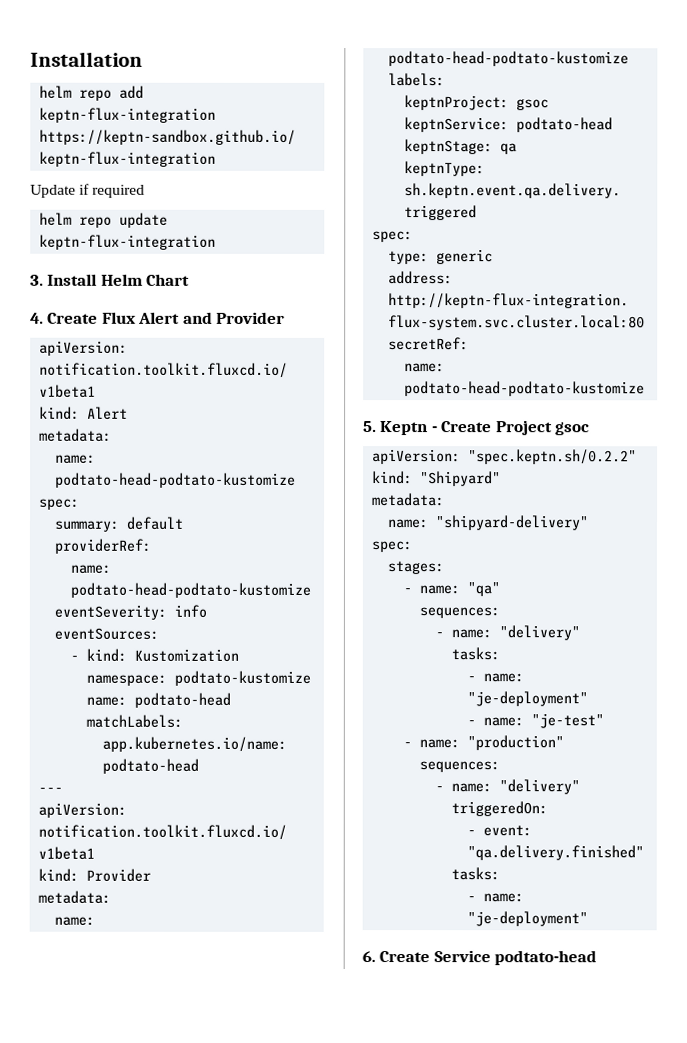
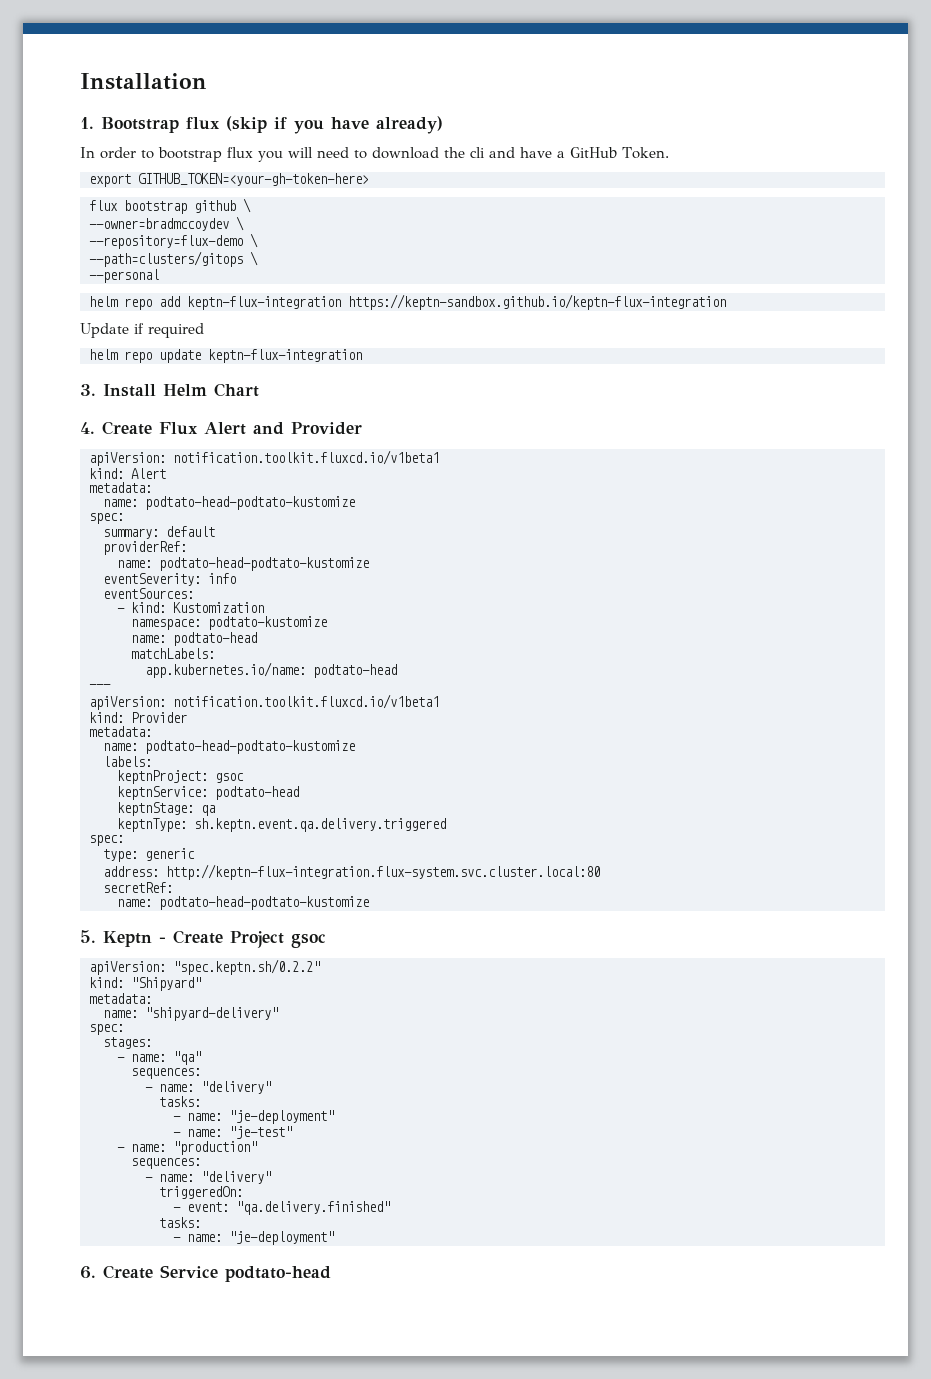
(143, 59) none -> [80,116,443,134] [80,147,669,162] [89,173,369,187] [89,198,251,214] [89,216,244,231] [89,233,258,249] [89,251,258,267] [89,269,159,283] // 1. Bootstrap flux (skip if you have already) // In order to bootstrap flux you will need to download the cli and have a GitHub Token. // export GITHUB_TOKEN=<your-gh-token-here> // flux bootstrap github \ // --owner=bradmccoydev \ // --repository=flux-demo \ // --path=clusters/gitops \ // --personal

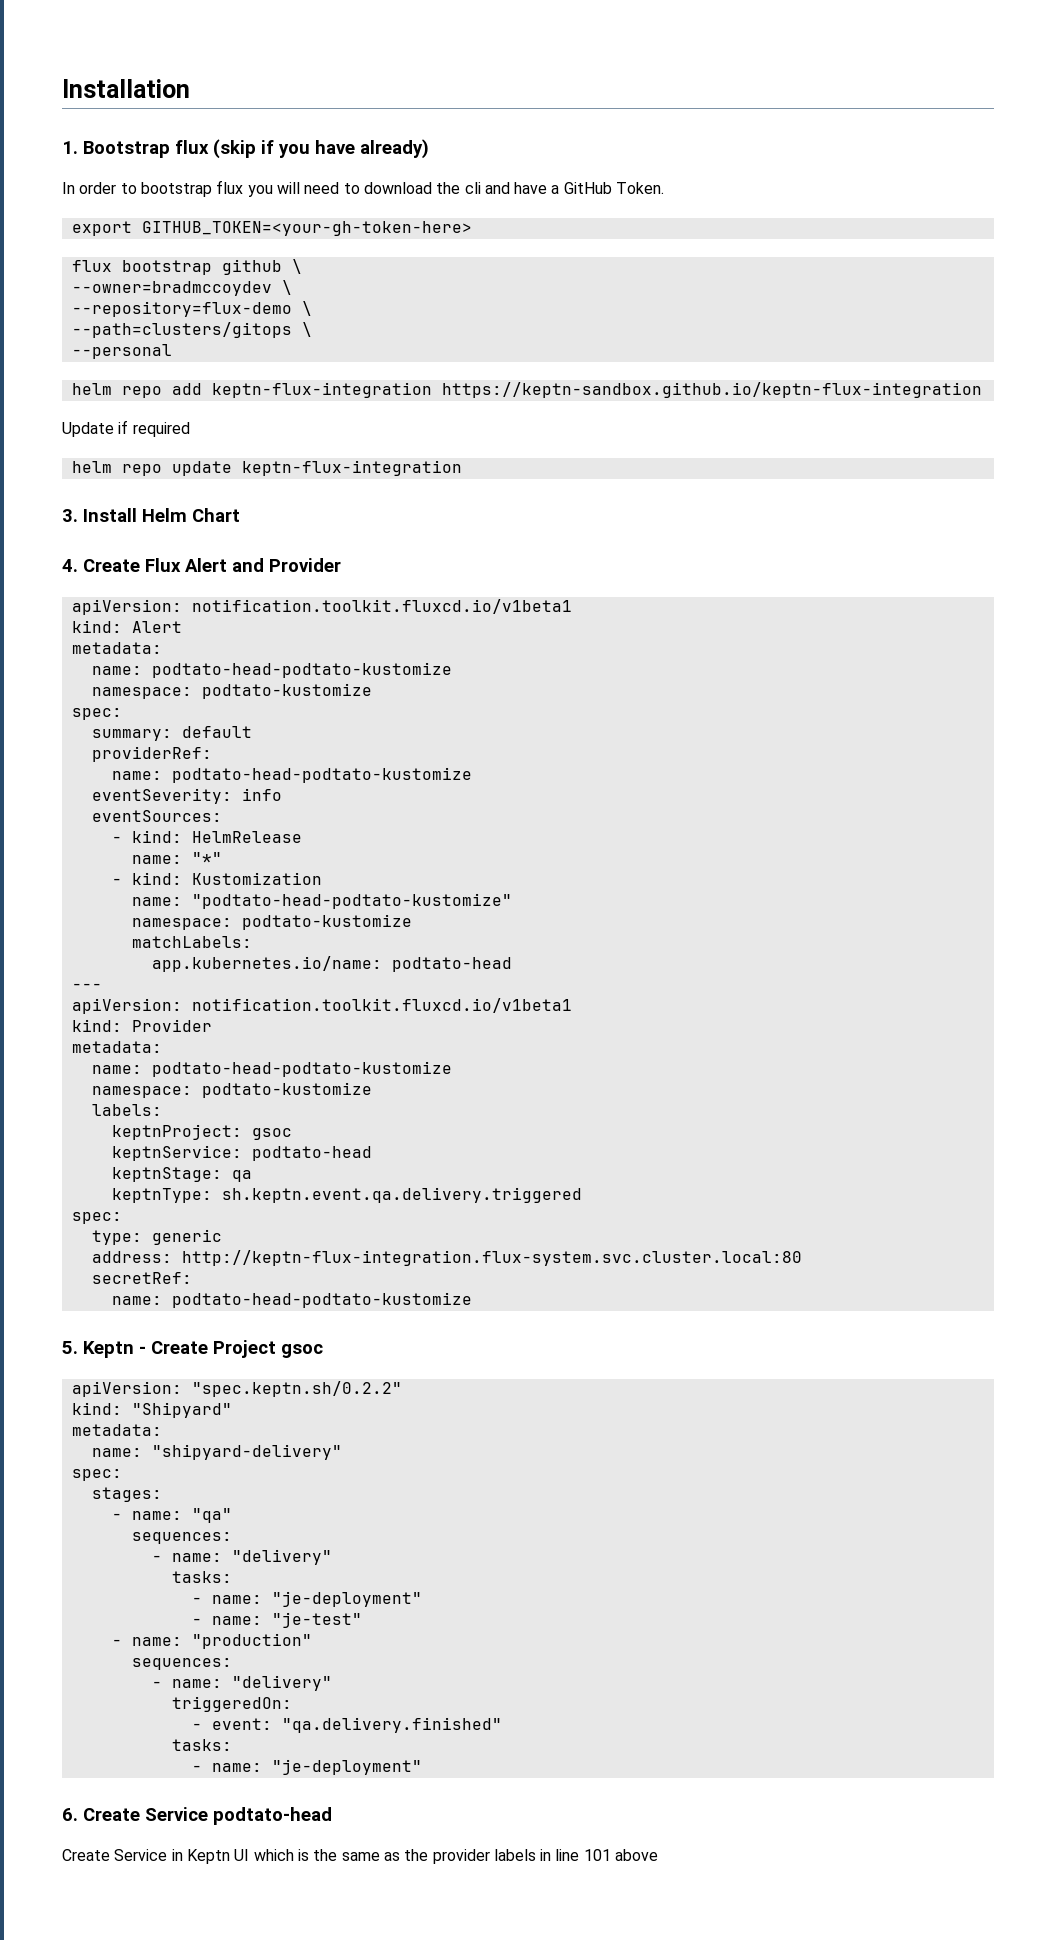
(355, 503) none -> [91,683,372,699] // namespace: podtato-kustomize
(194, 593) none -> [111,830,302,843] [131,852,222,864] // - kind: HelmRelease // name: "*"
[131,616,327,630] [131,632,257,646] // namespace: podtato-kustomize // name: podtato-head -> [131,893,512,909] [131,914,412,930] // name: "podtato-head-podtato-kustomize" // namespace: podtato-kustomize
(355, 747) none -> [91,1082,372,1098] // namespace: podtato-kustomize
(331, 1274) none -> [62,1849,659,1864] // Create Service in Keptn UI which is the same as the provider labels in line 101 above

